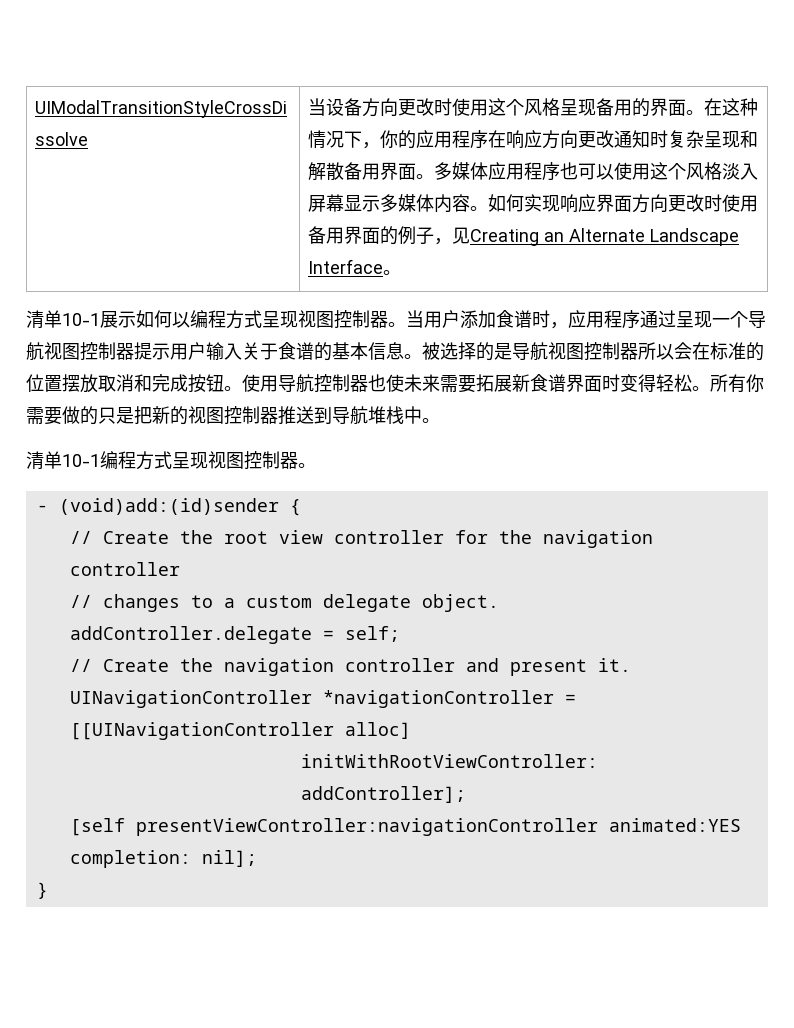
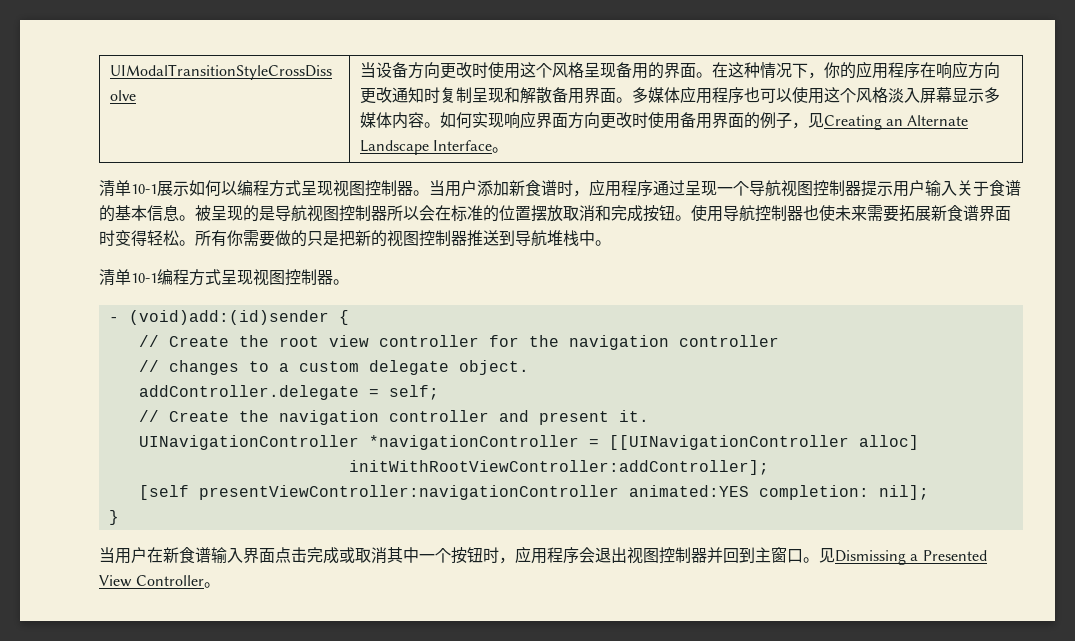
[685,130,704,148] 杂 -> [455,87,472,103] 制
(496, 319) none -> [509,180,525,196] 新
[440,342,476,360] 选择 -> [211,205,243,221] 呈现
(48, 890) none -> [99,546,987,565] [99,575,221,588] // 当用户在新食谱输入界面点击完成或取消其中一个按钮时，应用程序会退出视图控制器并回到主窗口。见Dismissing a Presented View Controller。

